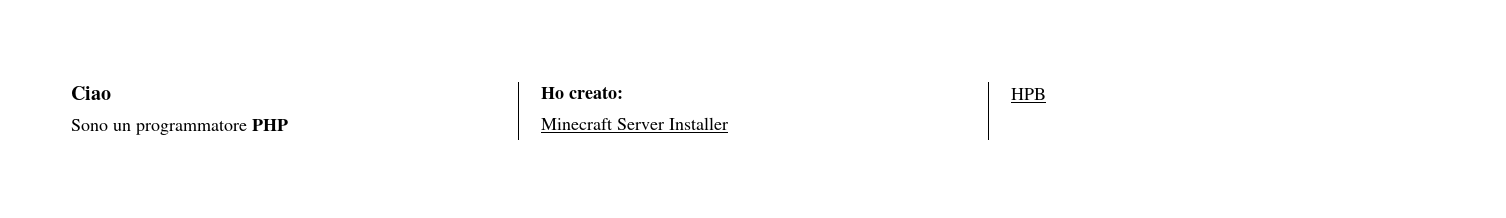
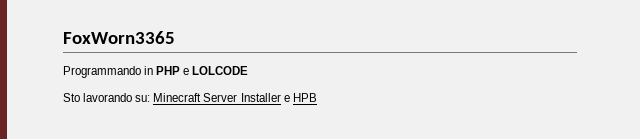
[71,86,111,100] [71,119,288,135] [541,86,623,99] Ciao // Sono un programmatore PHP // Ho creato: // -> [63,31,175,44] [63,66,249,78] [63,93,151,102] FoxWorn3365 // Programmando in PHP e LOLCODE // Sto lavorando su:
(729, 123) // -> [283,95,290,102] e

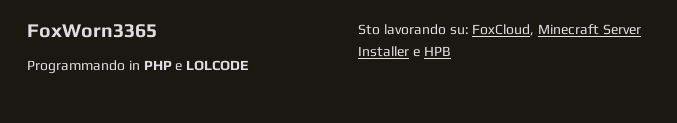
(151, 98) none -> [472,24,535,36] FoxCloud,

